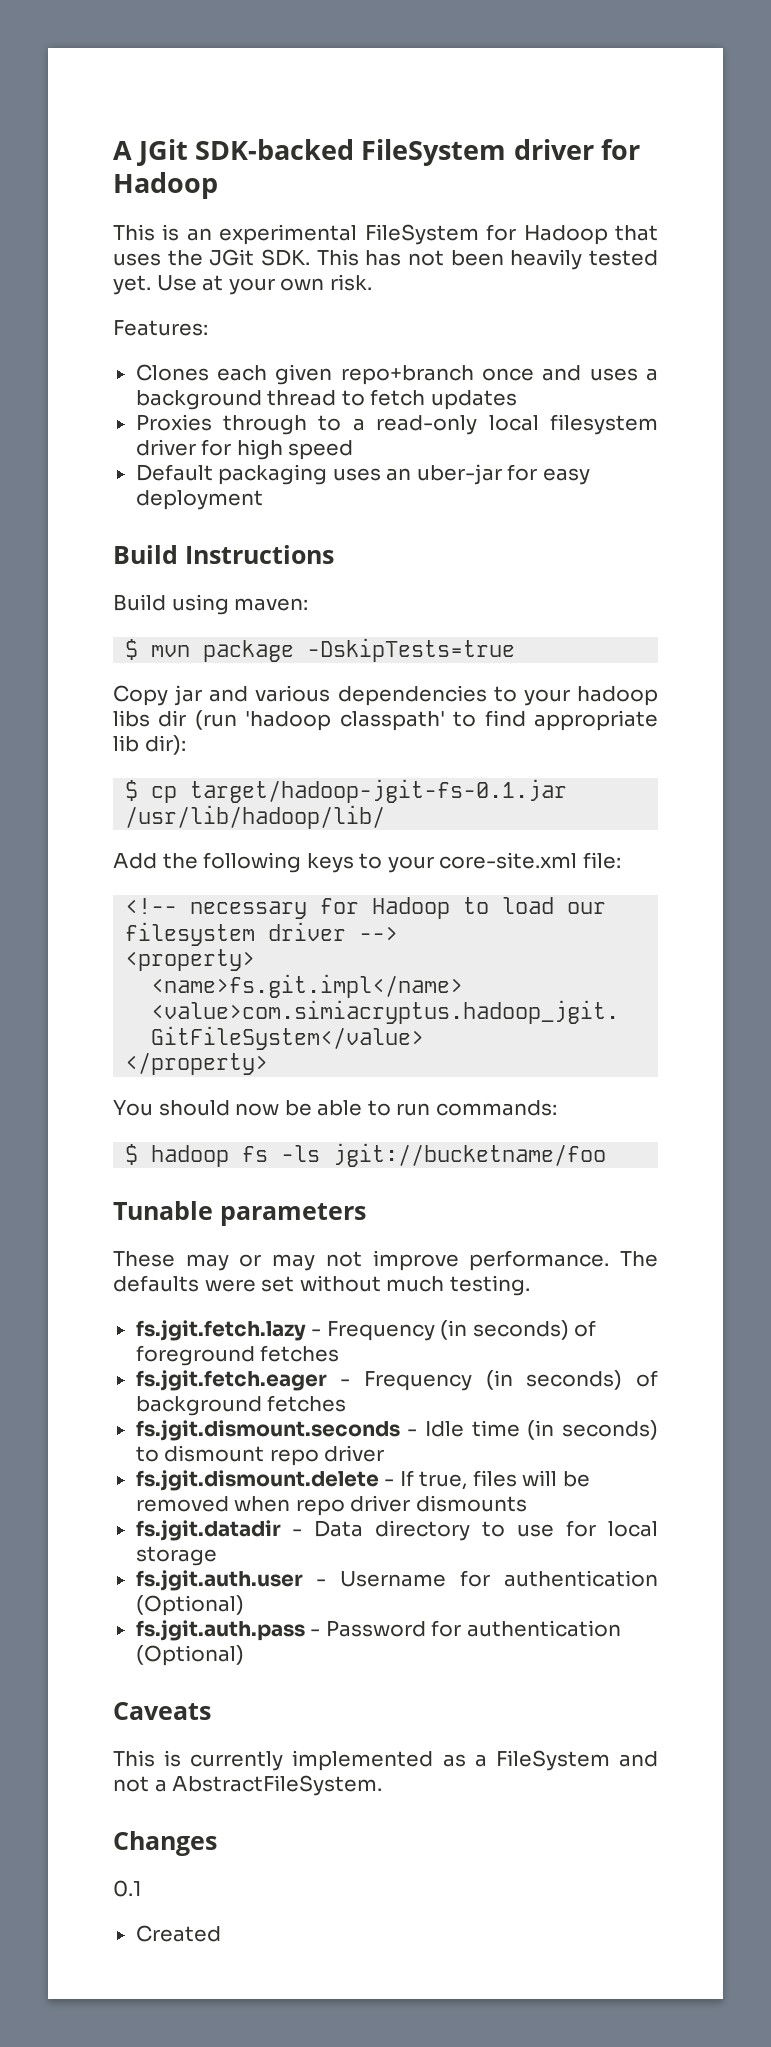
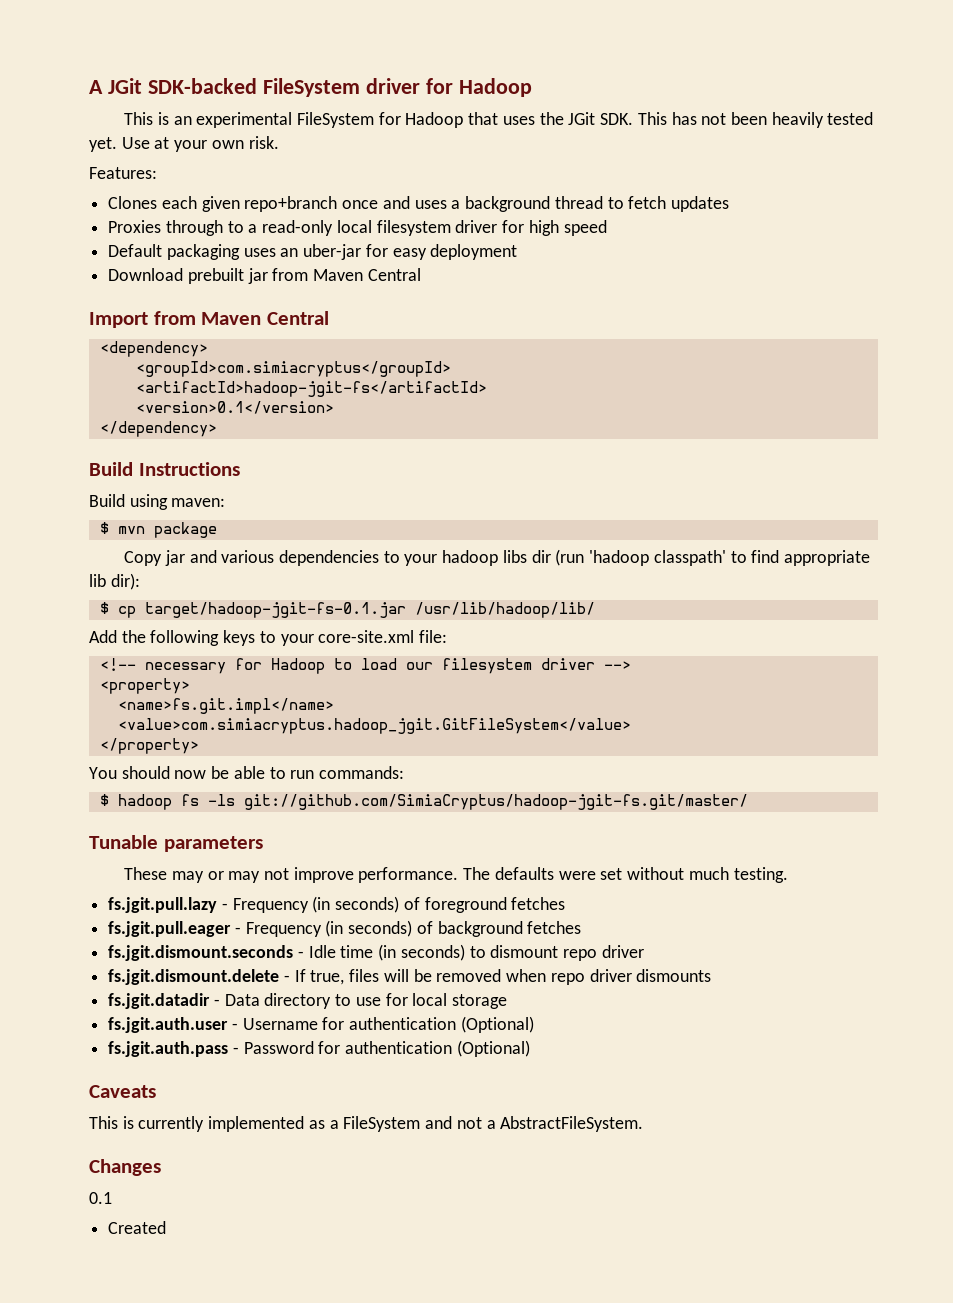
(263, 500) none -> [108,268,421,284] [89,311,329,328] [99,341,208,357] [135,361,451,377] [135,381,487,397] [135,401,334,414] [99,421,217,437] // Download prebuilt jar from Maven Central // Import from Maven Central // <dependency> // <groupId>com.simiacryptus</groupId> // <artifactId>hadoop-jgit-fs</artifactId> // <version>0.1</version> // </dependency>
[307,638,516,662] -DskipTests=true -> (217, 530) none
[333,1143,607,1167] jgit://bucketname/foo -> [243,794,748,810] git://github.com/SimiaCryptus/hadoop-jgit-fs.git/master/
[135,1320,306,1341] fs.jgit.fetch.lazy -> [108,897,218,913] fs.jgit.pull.lazy
[135,1370,327,1391] fs.jgit.fetch.eager -> [108,921,232,937] fs.jgit.pull.eager

